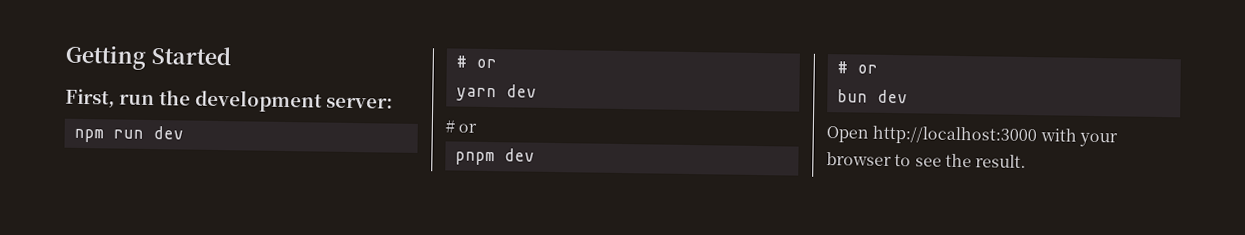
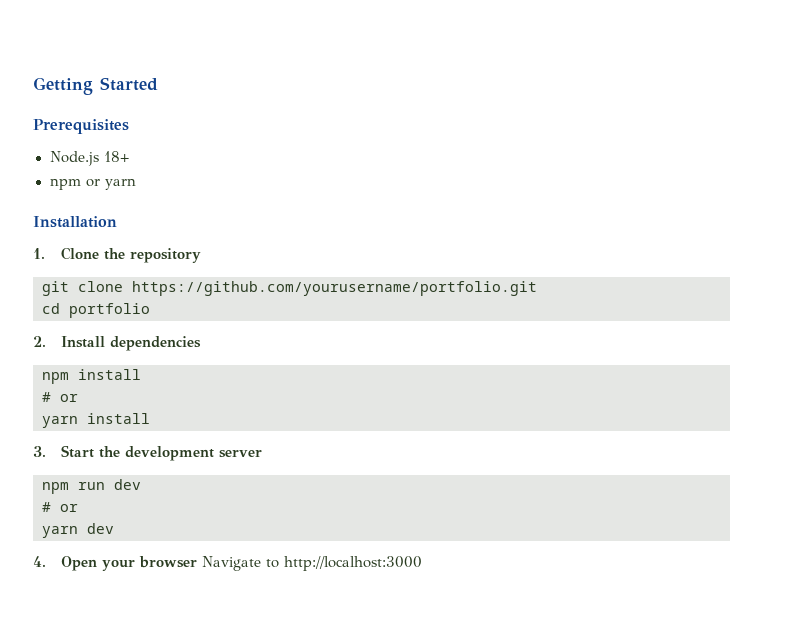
[65,88,155,109] First, run -> [33,119,129,134] [49,151,129,166] [49,178,136,190] [33,216,117,228] [33,247,202,263] [42,281,537,296] [42,303,150,318] [33,336,202,351] [42,369,141,384] [42,392,78,402] [42,413,150,428] [33,445,95,458] Prerequisites // Node.js 18+ // npm or yarn // Installation // 1. Clone the repository // git clone https://github.com/yourusername/portfolio.git // cd portfolio // 2. Install dependencies // npm install // # or // yarn install // 3. Start
[326,97,393,109] server: -> [219,450,263,458] server
[445,119,478,133] [454,148,535,166] [836,61,878,74] [836,89,908,104] [826,125,1118,148] [826,152,1027,168] # or // pnpm dev // # or // bun dev // Open http://localhost:3000 with your browser to see the result. -> [33,556,423,571] 4. Open your browser Navigate to http://localhost:3000

